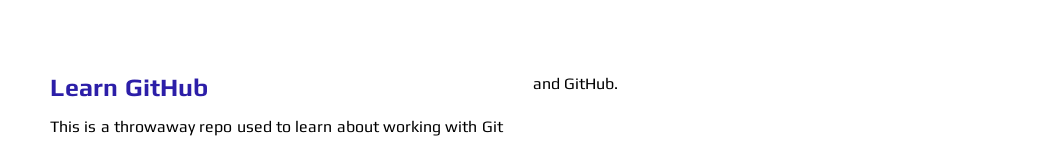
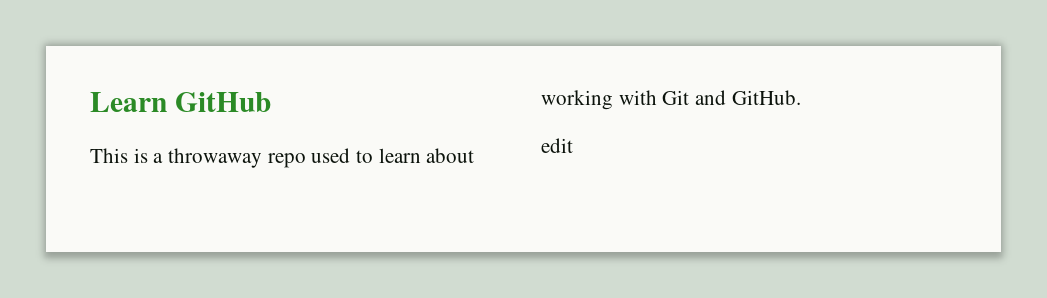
(619, 83) none -> [541,138,573,153] // edit

